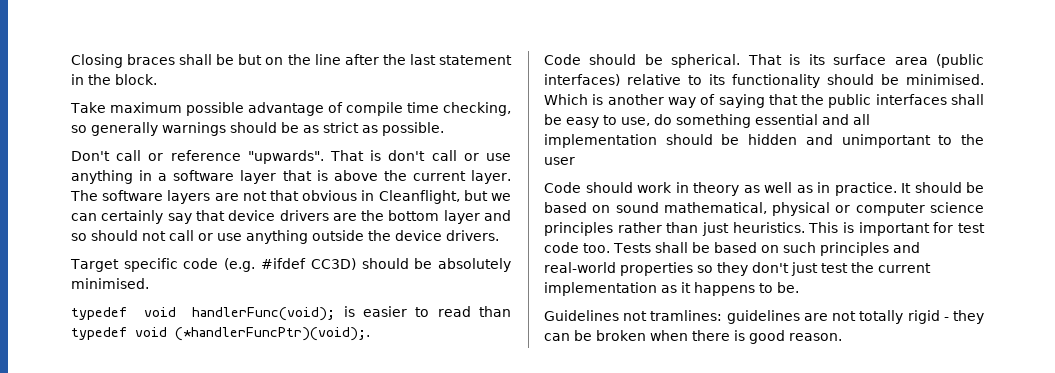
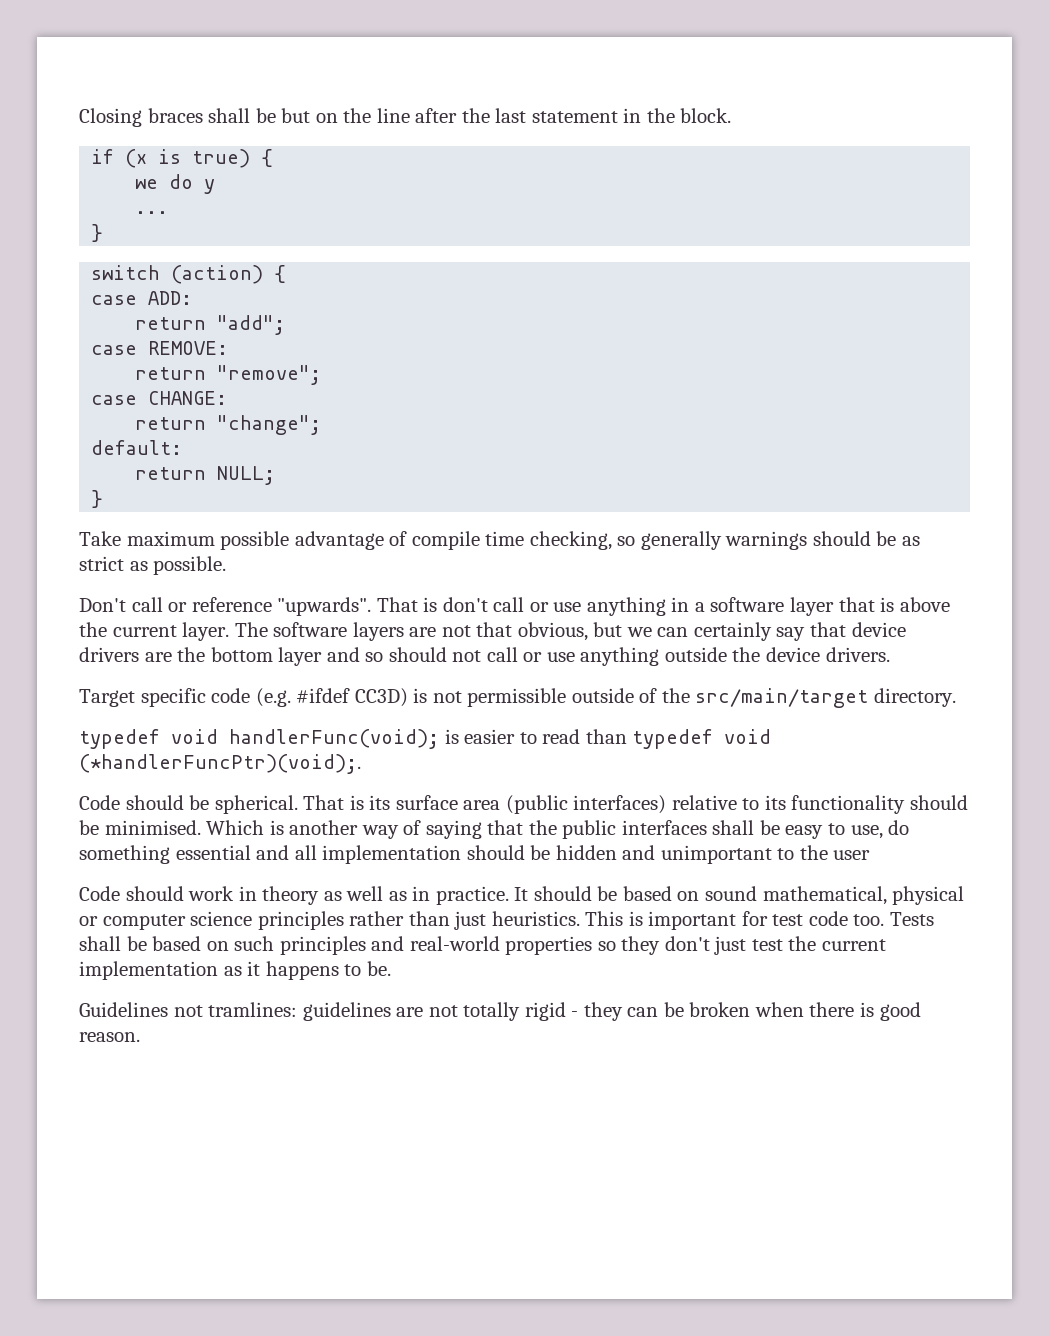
(157, 79) none -> [91,149,274,168] [135,174,216,194] [135,211,169,214] [91,224,104,242] [91,265,287,284] [91,291,193,305] [135,315,286,335] [91,341,229,355] [135,365,322,385] [91,391,228,405] [135,415,322,435] [91,440,183,455] [135,466,276,485] [91,490,104,508] // if (x is true) { // we do y // ... // } // switch (action) { // case ADD: // return "add"; // case REMOVE: // return "remove"; // case CHANGE: // return "change"; // default: // return NULL; // }
[302,190,460,204] obvious in Cleanflight, -> [517,622,588,641] obvious,
[361,258,511,272] [71,278,149,289] should be absolutely minimised. -> [413,688,956,708] is not permissible outside of the src/main/target directory.

